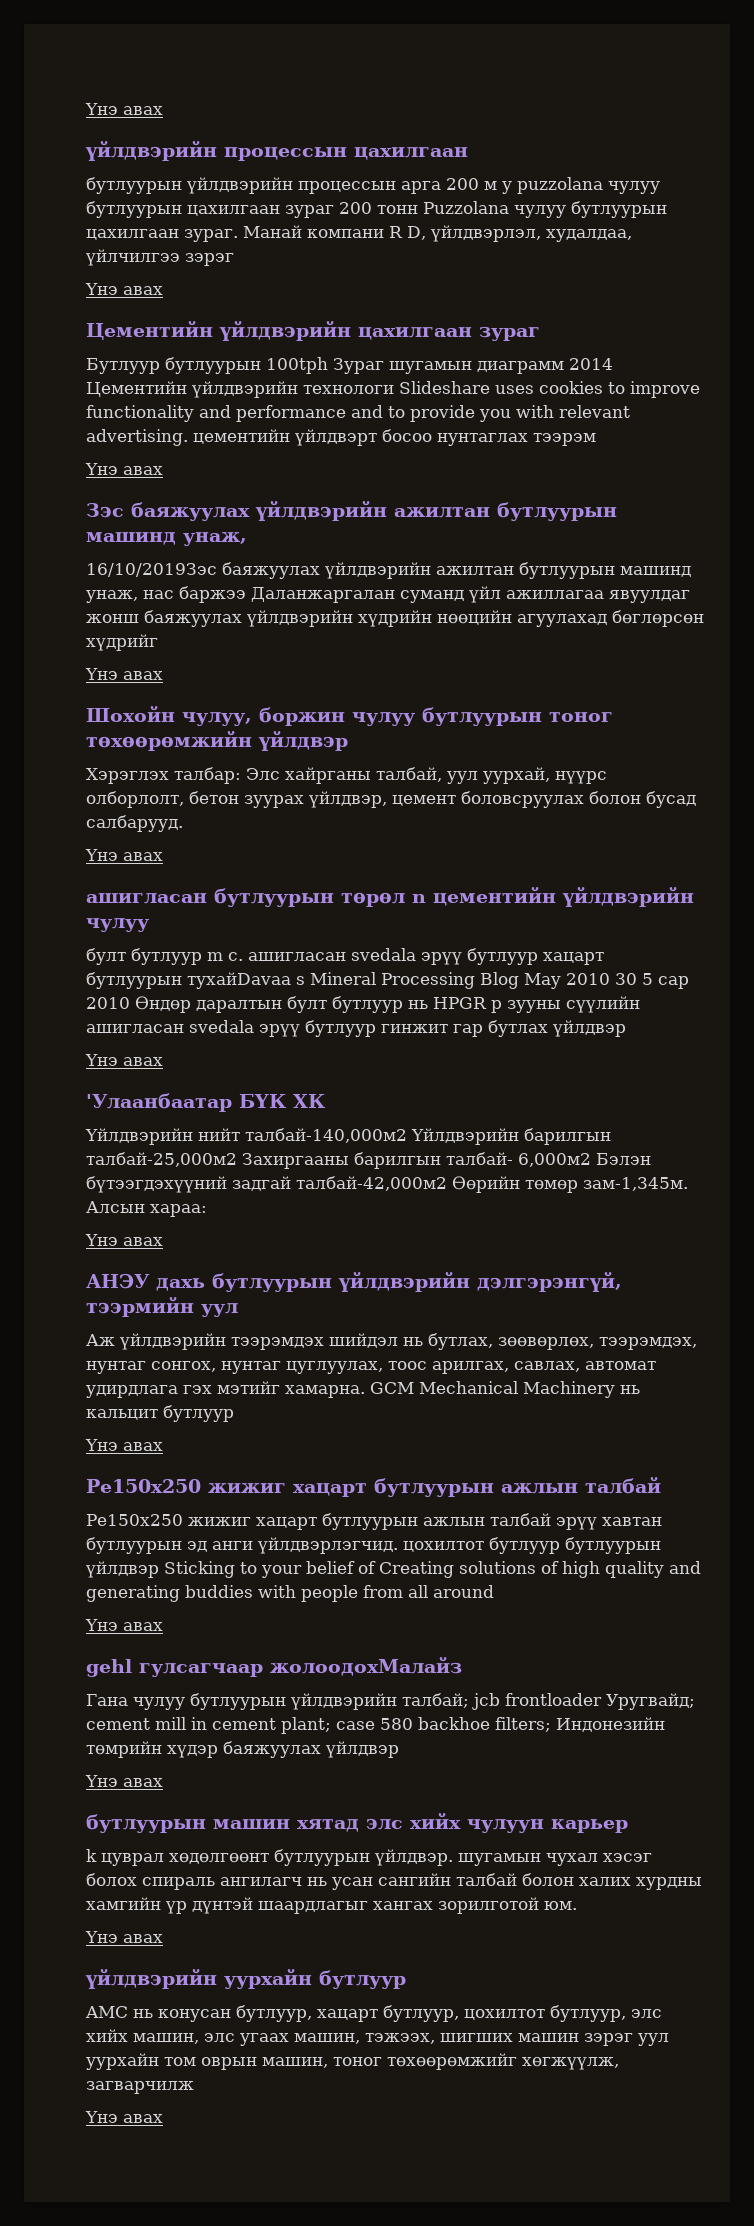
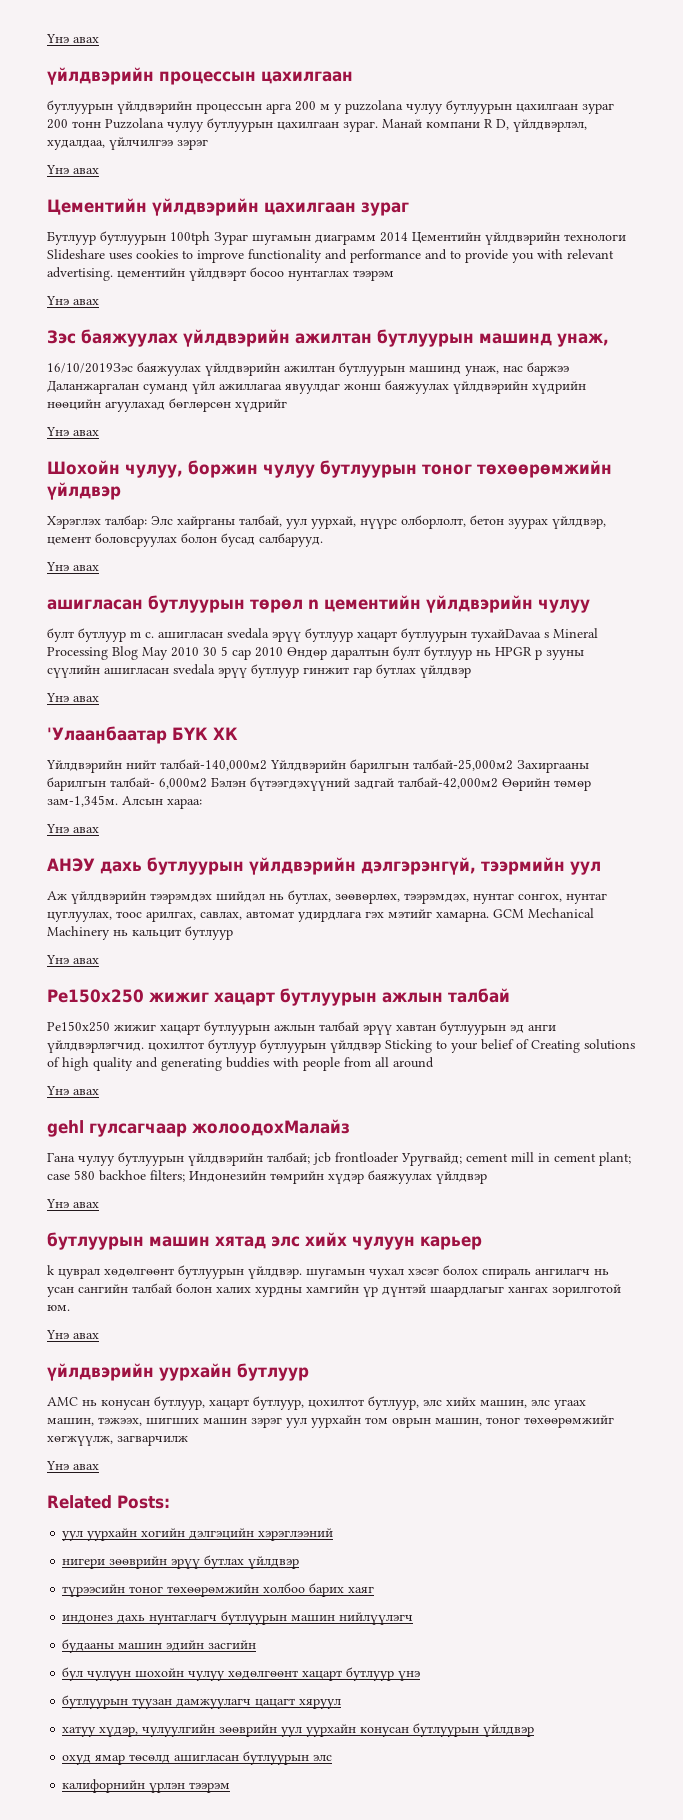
(163, 2118) none -> [47,1495,170,1509] [62,1528,334,1541] [62,1555,300,1569] [62,1583,375,1597] [62,1611,414,1625] [62,1639,257,1653] [62,1667,421,1681] [62,1695,342,1709] [62,1723,535,1737] [62,1751,333,1765] [62,1779,231,1793] // Related Posts: // уул уурхайн хогийн дэлгэцийн хэрэглээний // нигери зөөврийн эрүү бутлах үйлдвэр // түрээсийн тоног төхөөрөмжийн холбоо барих хаяг // индонез дахь нунтаглагч бутлуурын машин нийлүүлэгч // будааны машин эдийн засгийн // бул чулуун шохойн чулуу хөдөлгөөнт хацарт бутлуур үнэ // бутлуурын туузан дамжуулагч цацагт хяруул // хатуу хүдэр, чулуулгийн зөөврийн уул уурхайн конусан бутлуурын үйлдвэр // охуд ямар төсөлд ашигласан бутлуурын элс // калифорнийн үрлэн тээрэм

